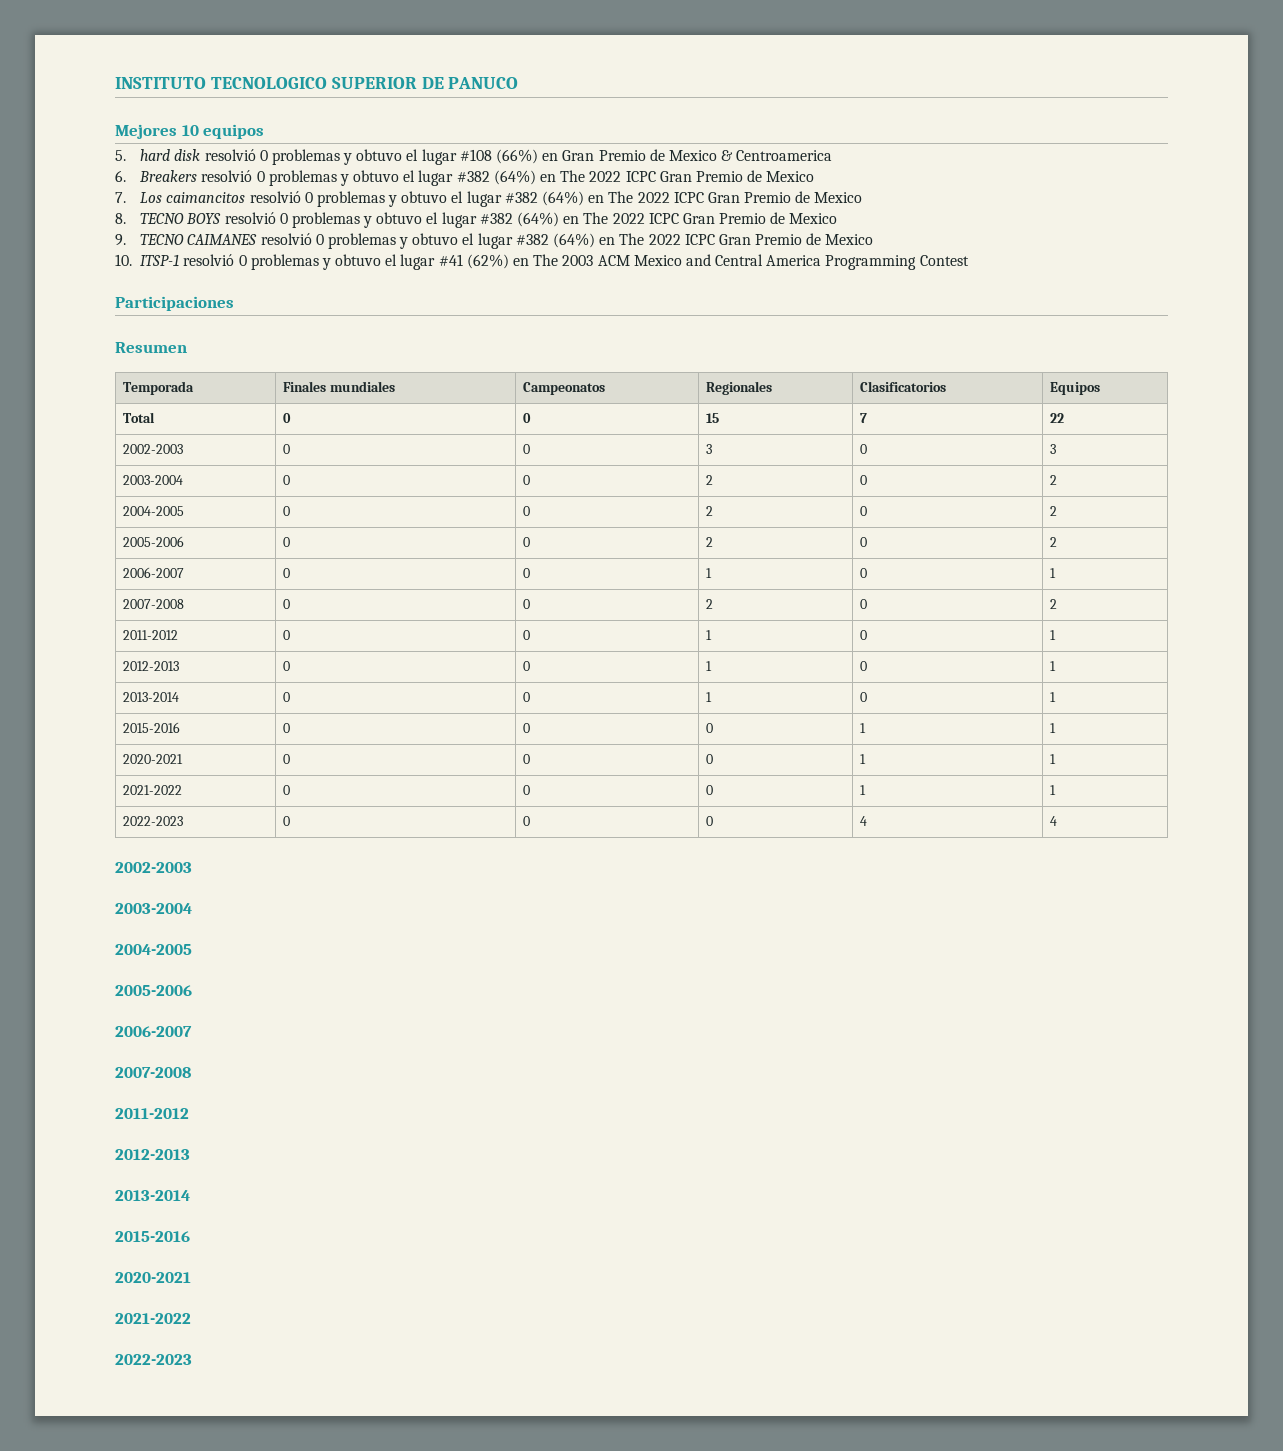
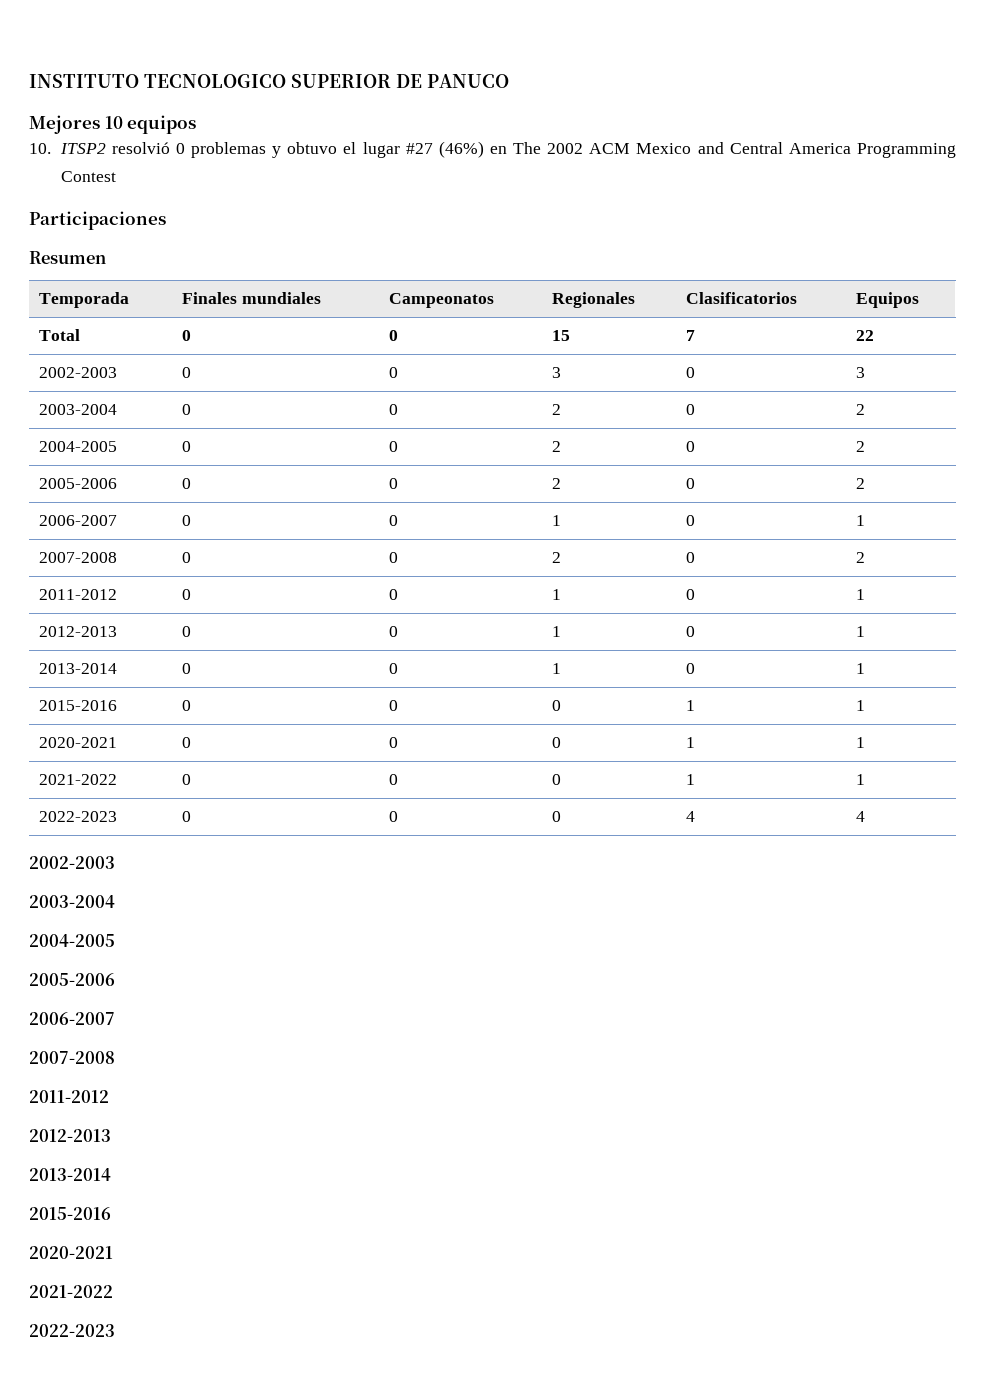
[115,149,833,165] [115,170,815,186] [115,191,863,207] [115,212,838,228] [115,233,874,249] [115,254,594,270] 5. hard disk resolvió 0 problemas y obtuvo el lugar #108 (66%) en Gran Premio de Mexico & Centroamerica // 6. Breakers resolvió 0 problemas y obtuvo el lugar #382 (64%) en The 2022 ICPC Gran Premio de Mexico // 7. Los caimancitos resolvió 0 problemas y obtuvo el lugar #382 (64%) en The 2022 ICPC Gran Premio de Mexico // 8. TECNO BOYS resolvió 0 problemas y obtuvo el lugar #382 (64%) en The 2022 ICPC Gran Premio de Mexico // 9. TECNO CAIMANES resolvió 0 problemas y obtuvo el lugar #382 (64%) en The 2022 ICPC Gran Premio de Mexico // 10. ITSP-1 resolvió 0 problemas y obtuvo el lugar #41 (62%) en The 2003 -> [29,141,584,158] 10. ITSP2 resolvió 0 problemas y obtuvo el lugar #27 (46%) en The 2002

